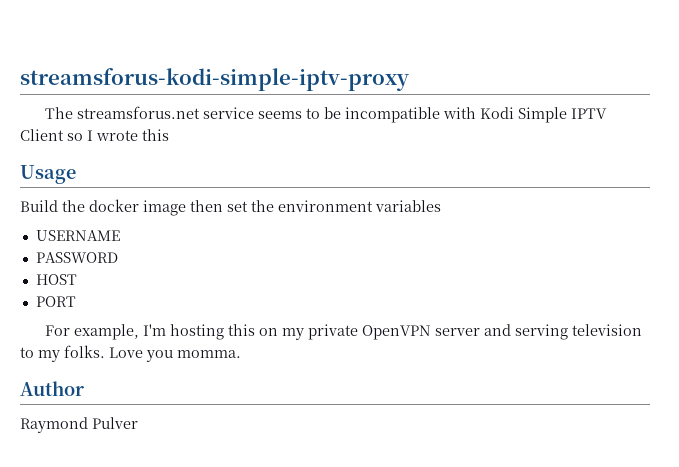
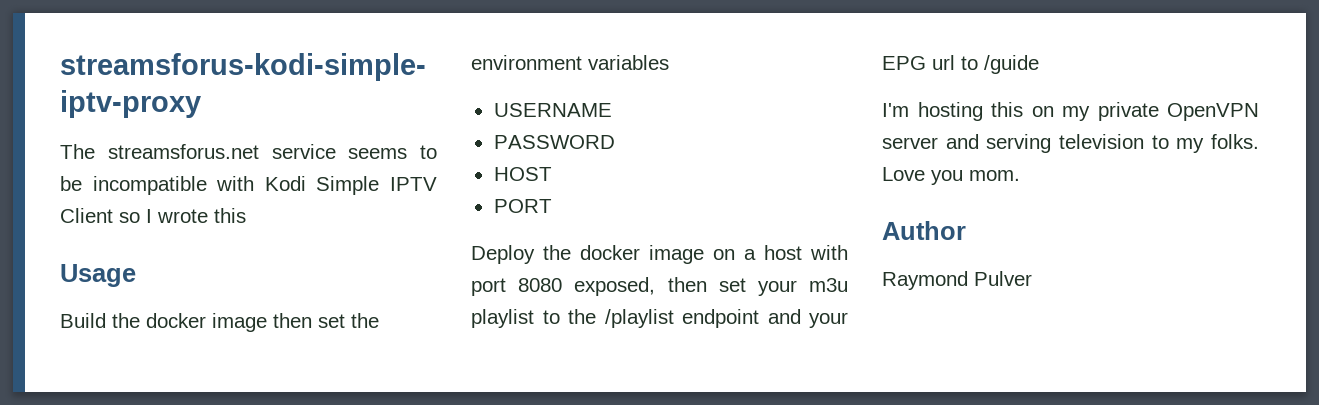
[44,324,139,340] For example, -> [471,245,848,264] [471,277,848,296] [471,309,848,328] [882,55,1039,74] Deploy the docker image on a host with port 8080 exposed, then set your m3u playlist to the /playlist endpoint and your EPG url to /guide //
[177,350,241,358] momma. -> [969,170,1020,181] mom.

